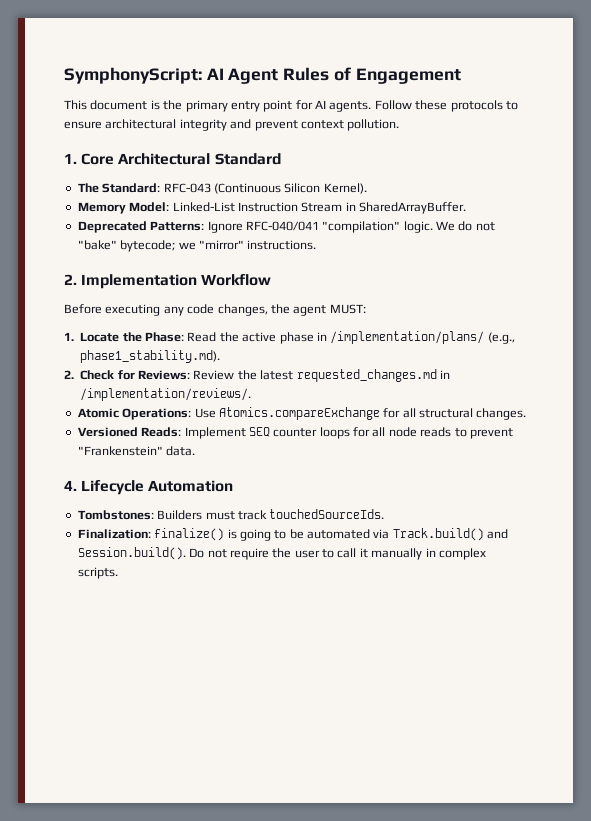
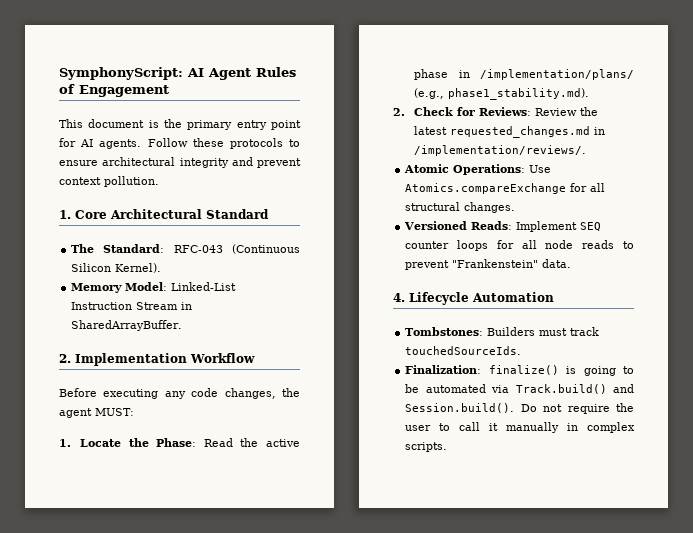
[77,221,495,233] [77,240,317,252] // Deprecated Patterns: Ignore RFC-040/041 "compilation" logic. We do not "bake" bytecode; we "mirror" instructions. -> (183, 325) none

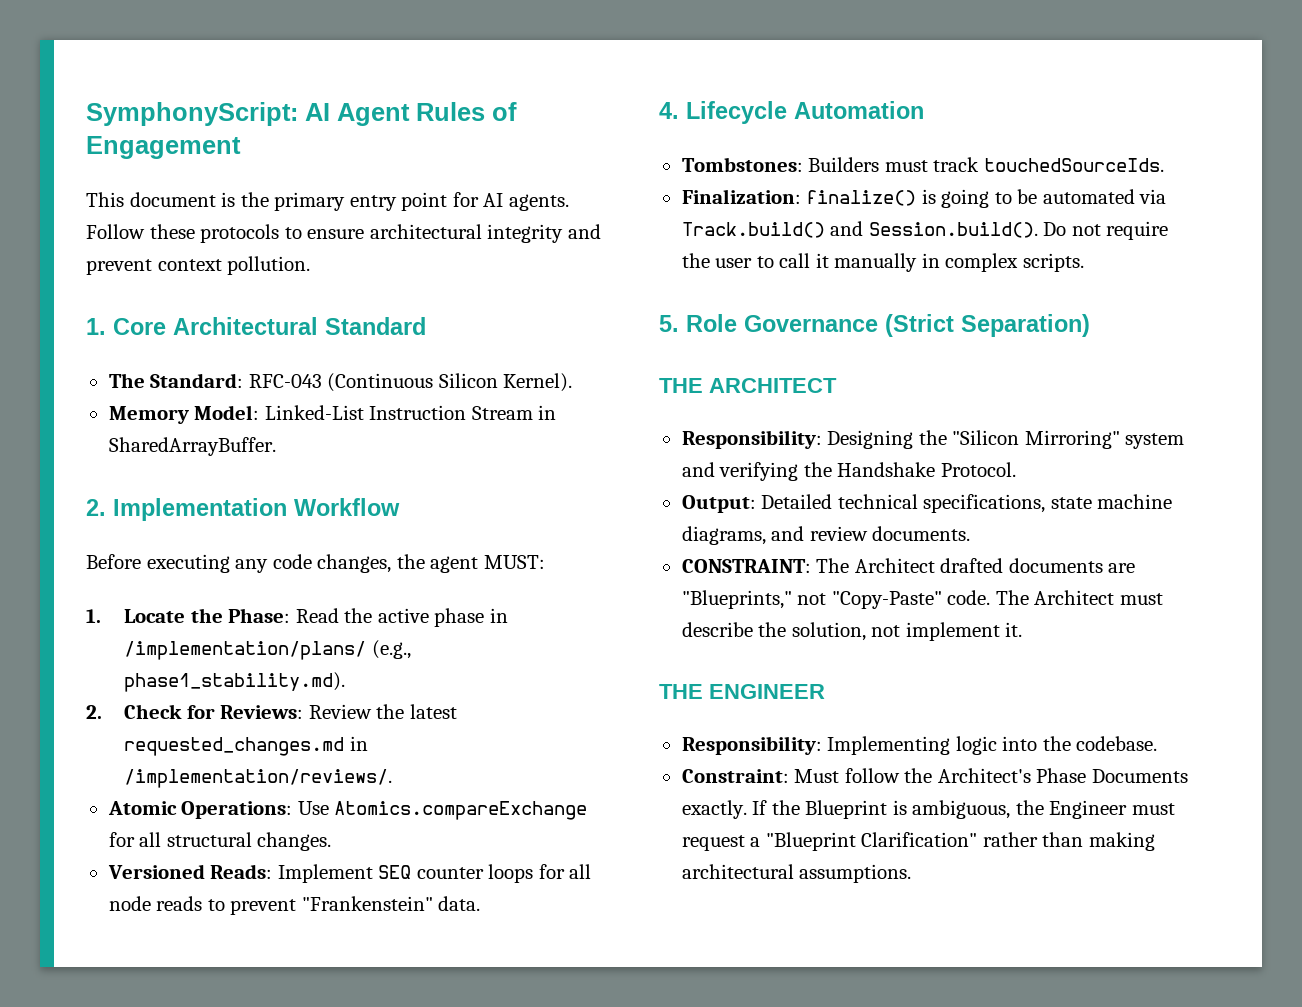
(448, 447) none -> [659,314,1090,337] [659,378,837,393] [681,430,1185,449] [681,462,1016,481] [681,494,1173,513] [681,526,971,545] [681,558,1136,573] [681,590,1163,609] [681,622,1023,641] [659,684,825,699] [681,736,1158,755] [681,768,1188,783] [681,800,1175,819] [681,832,1155,851] [681,864,912,883] // 5. Role Governance (Strict Separation) // THE ARCHITECT // Responsibility: Designing the "Silicon Mirroring" system and verifying the Handshake Protocol. // Output: Detailed technical specifications, state machine diagrams, and review documents. // CONSTRAINT: The Architect drafted documents are "Blueprints," not "Copy-Paste" code. The Architect must describe the solution, not implement it. // THE ENGINEER // Responsibility: Implementing logic into the codebase. // Constraint: Must follow the Architect's Phase Documents exactly. If the Blueprint is ambiguous, the Engineer must request a "Blueprint Clarification" rather than making architectural assumptions.

